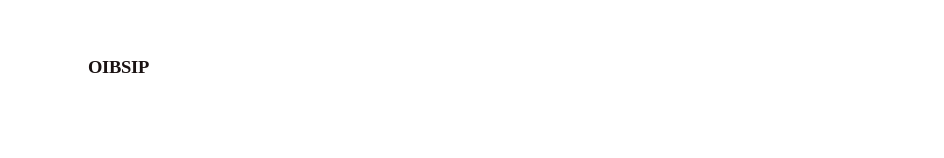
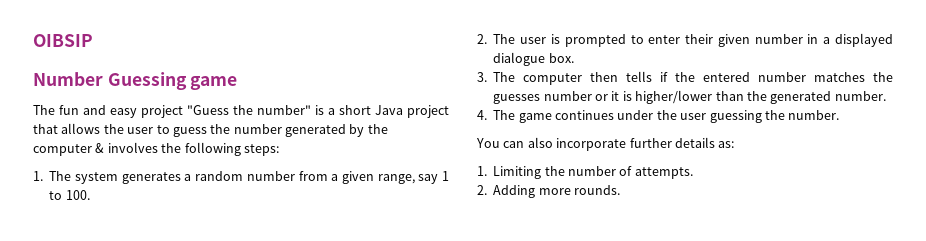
(149, 67) none -> [33,72,238,90] [33,105,449,118] [33,123,388,137] [33,142,279,156] [33,171,449,184] [49,190,90,200] [477,33,893,47] [493,52,574,66] [477,71,893,85] [493,90,886,104] [477,110,840,123] [476,137,735,151] [477,166,693,179] [477,185,621,198] // Number Guessing game // The fun and easy project "Guess the number" is a short Java project that allows the user to guess the number generated by the computer & involves the following steps: // 1. The system generates a random number from a given range, say 1 to 100. // 2. The user is prompted to enter their given number in a displayed dialogue box. // 3. The computer then tells if the entered number matches the guesses number or it is higher/lower than the generated number. // 4. The game continues under the user guessing the number. // You can also incorporate further details as: // 1. Limiting the number of attempts. // 2. Adding more rounds.

